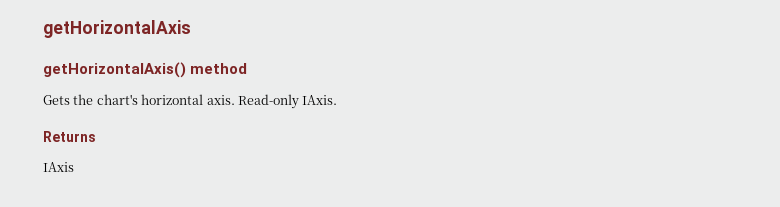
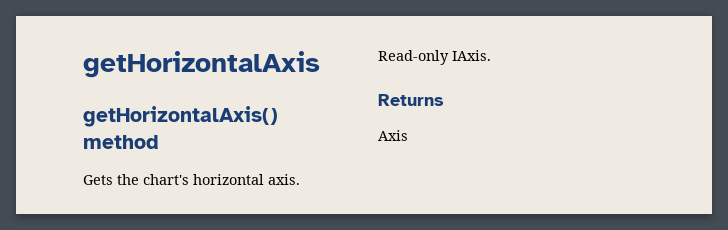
[43,162,74,172] IAxis -> [378,130,408,141] Axis

